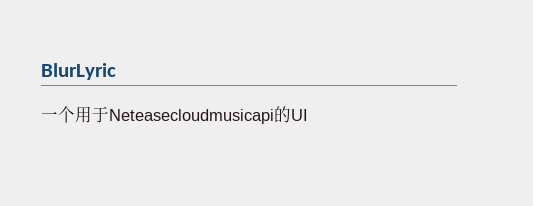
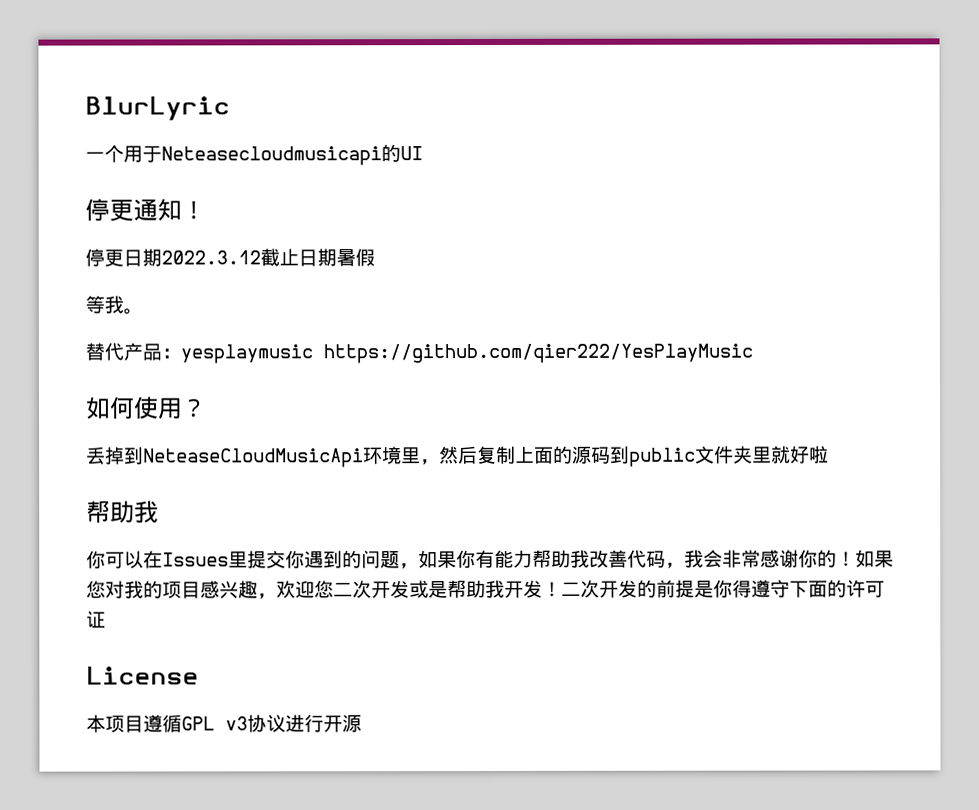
(308, 115) none -> [85,198,206,222] [85,248,375,267] [85,295,143,315] [85,342,753,364] [85,396,207,420] [86,445,829,468] [86,500,159,524] [86,549,894,570] [86,579,885,600] [86,610,106,629] [86,666,199,685] [86,714,362,733] // 停更通知！ // 停更日期2022.3.12截止日期暑假 // 等我。 // 替代产品：yesplaymusic https://github.com/qier222/YesPlayMusic // 如何使用？ // 丢掉到NeteaseCloudMusicApi环境里，然后复制上面的源码到public文件夹里就好啦 // 帮助我 // 你可以在Issues里提交你遇到的问题，如果你有能力帮助我改善代码，我会非常感谢你的！如果您对我的项目感兴趣，欢迎您二次开发或是帮助我开发！二次开发的前提是你得遵守下面的许可证 // License // 本项目遵循GPL v3协议进行开源

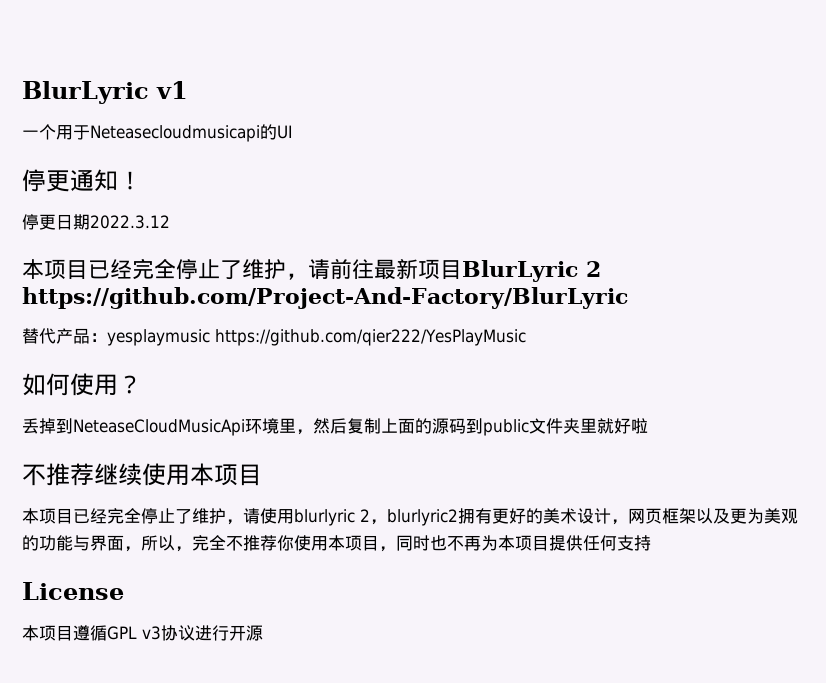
[85,96,230,121] BlurLyric -> [22,81,188,104] BlurLyric v1
[260,248,375,267] [85,295,143,315] 截止日期暑假 // 等我。 -> [22,258,601,282] [22,287,628,309] // 本项目已经完全停止了维护，请前往最新项目BlurLyric 2 https://github.com/Project-And-Factory/BlurLyric
[86,500,159,524] [86,549,894,570] [86,579,885,600] [86,610,106,629] 帮助我 // 你可以在Issues里提交你遇到的问题，如果你有能力帮助我改善代码，我会非常感谢你的！如果您对我的项目感兴趣，欢迎您二次开发或是帮助我开发！二次开发的前提是你得遵守下面的许可证 -> [22,463,262,486] [22,508,798,526] [22,535,651,552] 不推荐继续使用本项目 // 本项目已经完全停止了维护，请使用blurlyric 2，blurlyric2拥有更好的美术设计，网页框架以及更为美观的功能与界面，所以，完全不推荐你使用本项目，同时也不再为本项目提供任何支持

